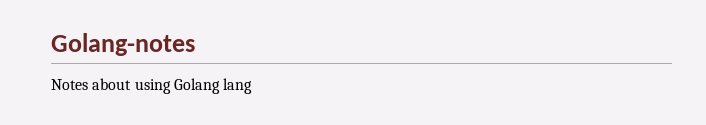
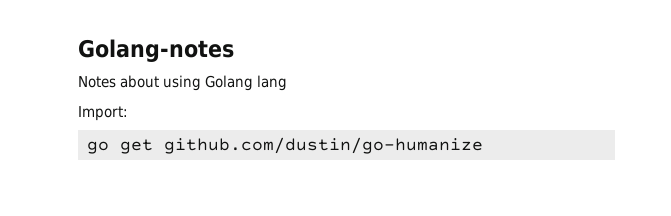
(253, 86) none -> [78,106,128,121] [86,137,483,154] // Import: // go get github.com/dustin/go-humanize

